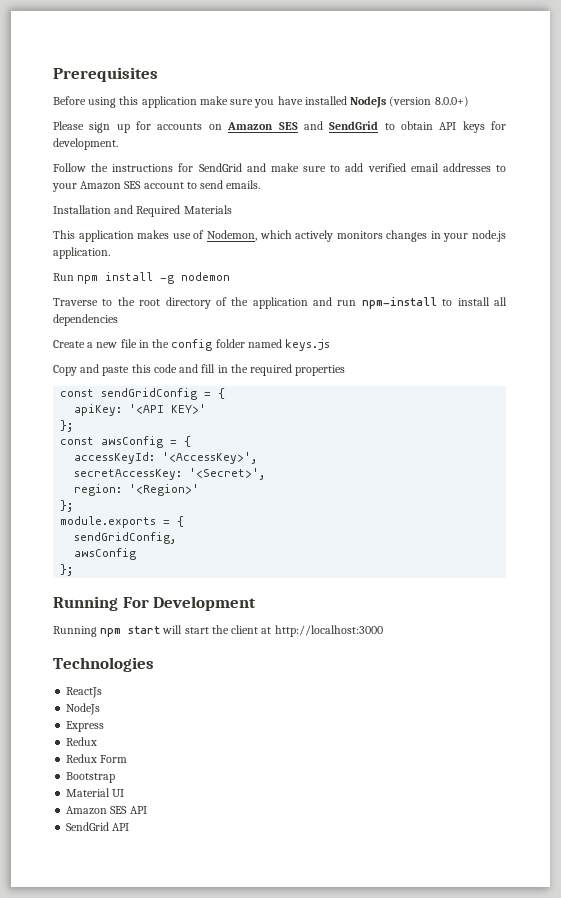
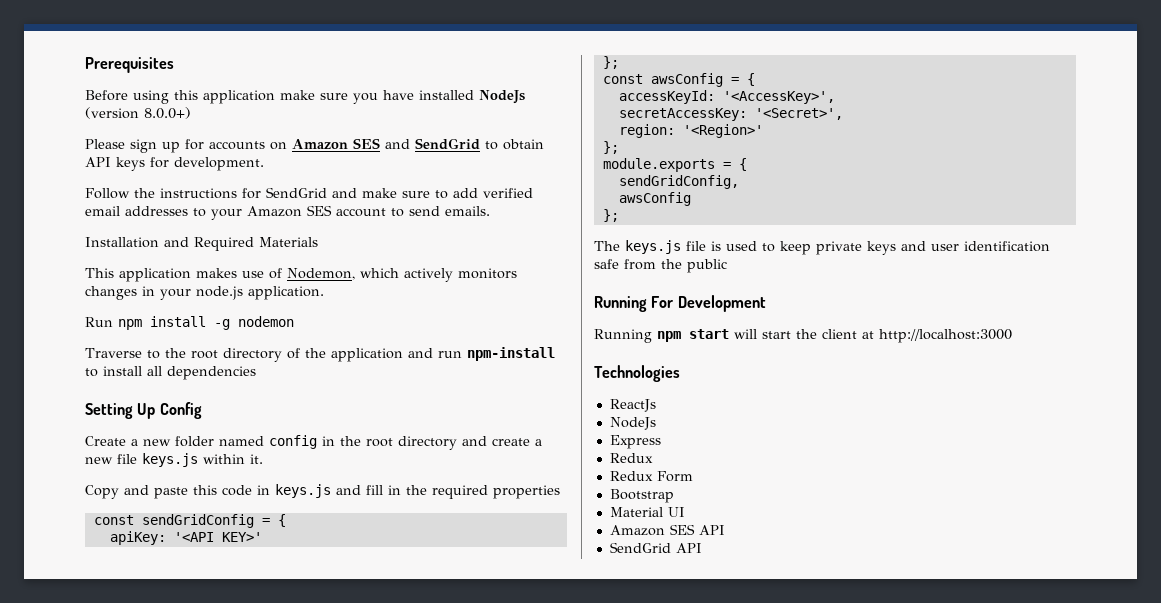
(118, 320) none -> [85,402,202,419] // Setting Up Config
[120,339,331,351] file in the config folder named keys.js -> [175,435,542,450] [85,453,263,467] folder named config in the root directory and create a new file keys.js within it.
(177, 368) none -> [257,484,331,498] in keys.js
(74, 570) none -> [594,240,1050,255] [594,259,727,273] // The keys.js file is used to keep private keys and user identification safe from the public

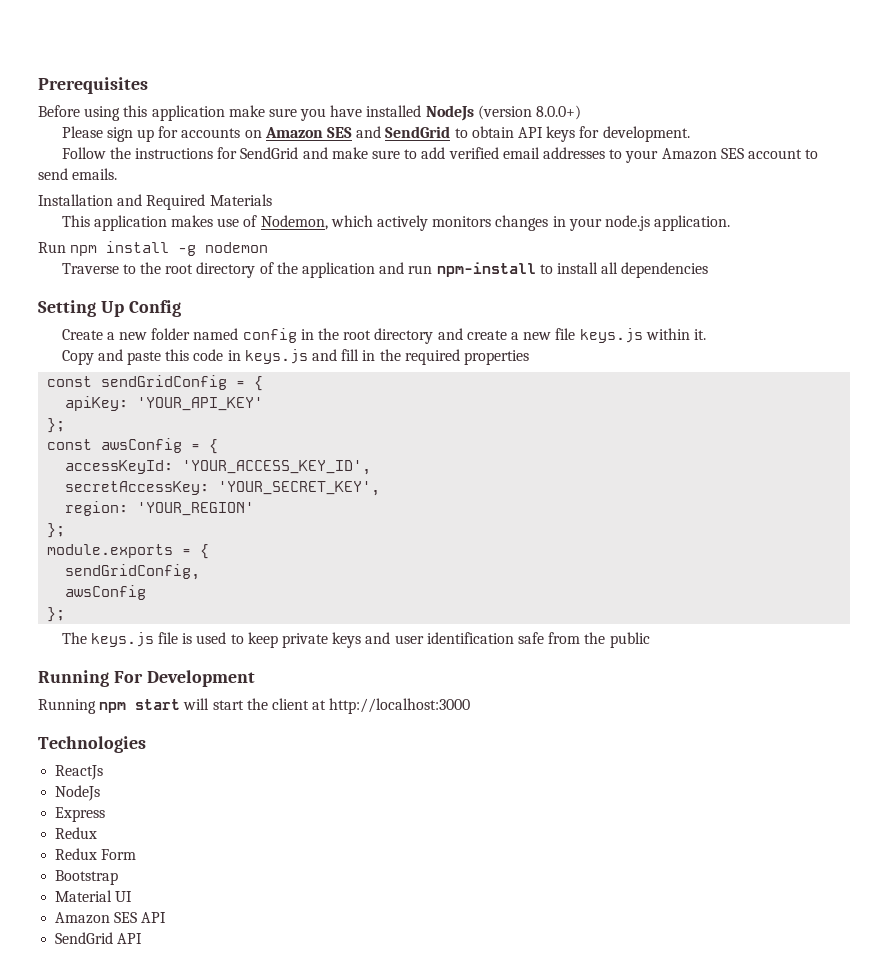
[173,532,262,542] '<API KEY>' -> [137,397,264,411] 'YOUR_API_KEY'
[722,91,835,104] '<AccessKey>', -> [182,460,372,475] 'YOUR_ACCESS_KEY_ID',
[754,108,843,120] '<Secret>', -> [218,481,381,496] 'YOUR_SECRET_KEY',
[682,124,763,138] '<Region>' -> [137,502,255,516] 'YOUR_REGION'

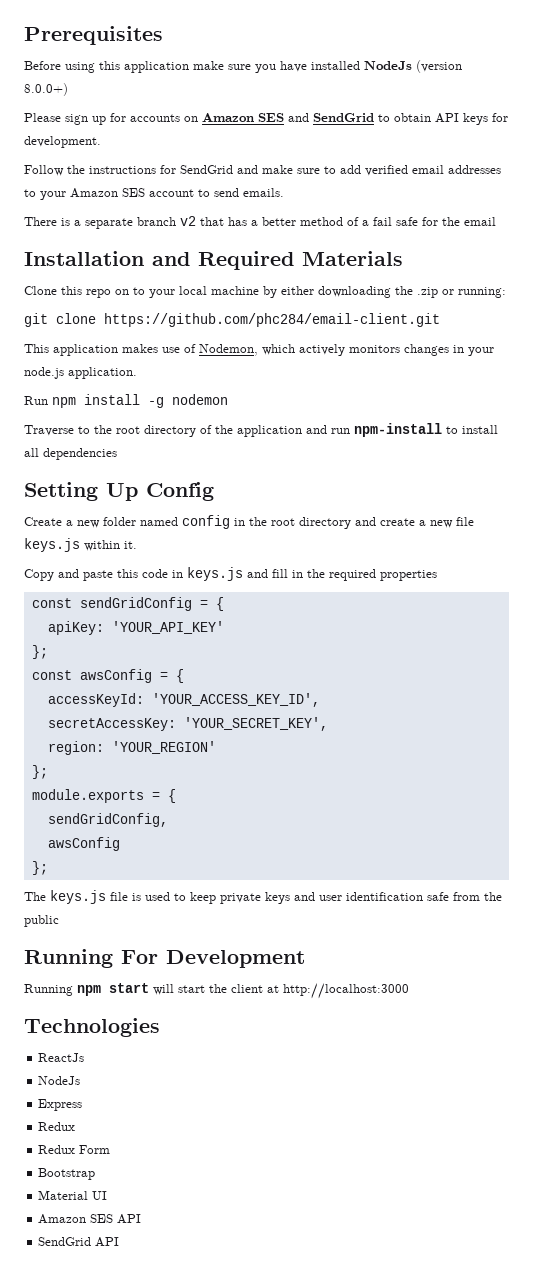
[38,194,272,210] Installation and Required Materials -> [24,216,496,229] [24,251,403,270] [24,286,506,298] [24,313,440,327] There is a separate branch v2 that has a better method of a fail safe for the email // Installation and Required Materials // Clone this repo on to your local machine by either downloading the .zip or running: // git clone https://github.com/phc284/email-client.git

